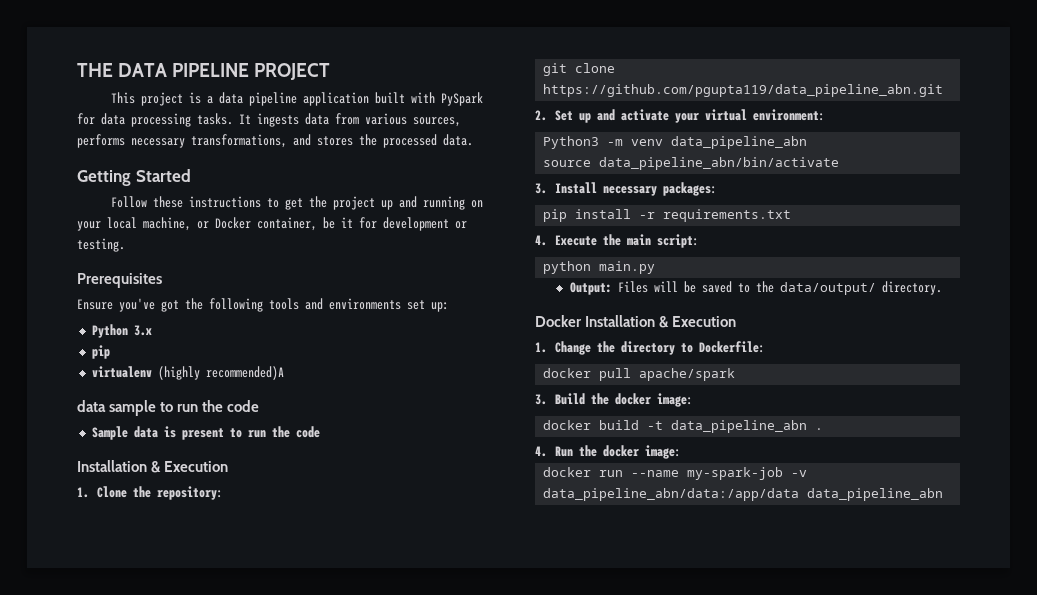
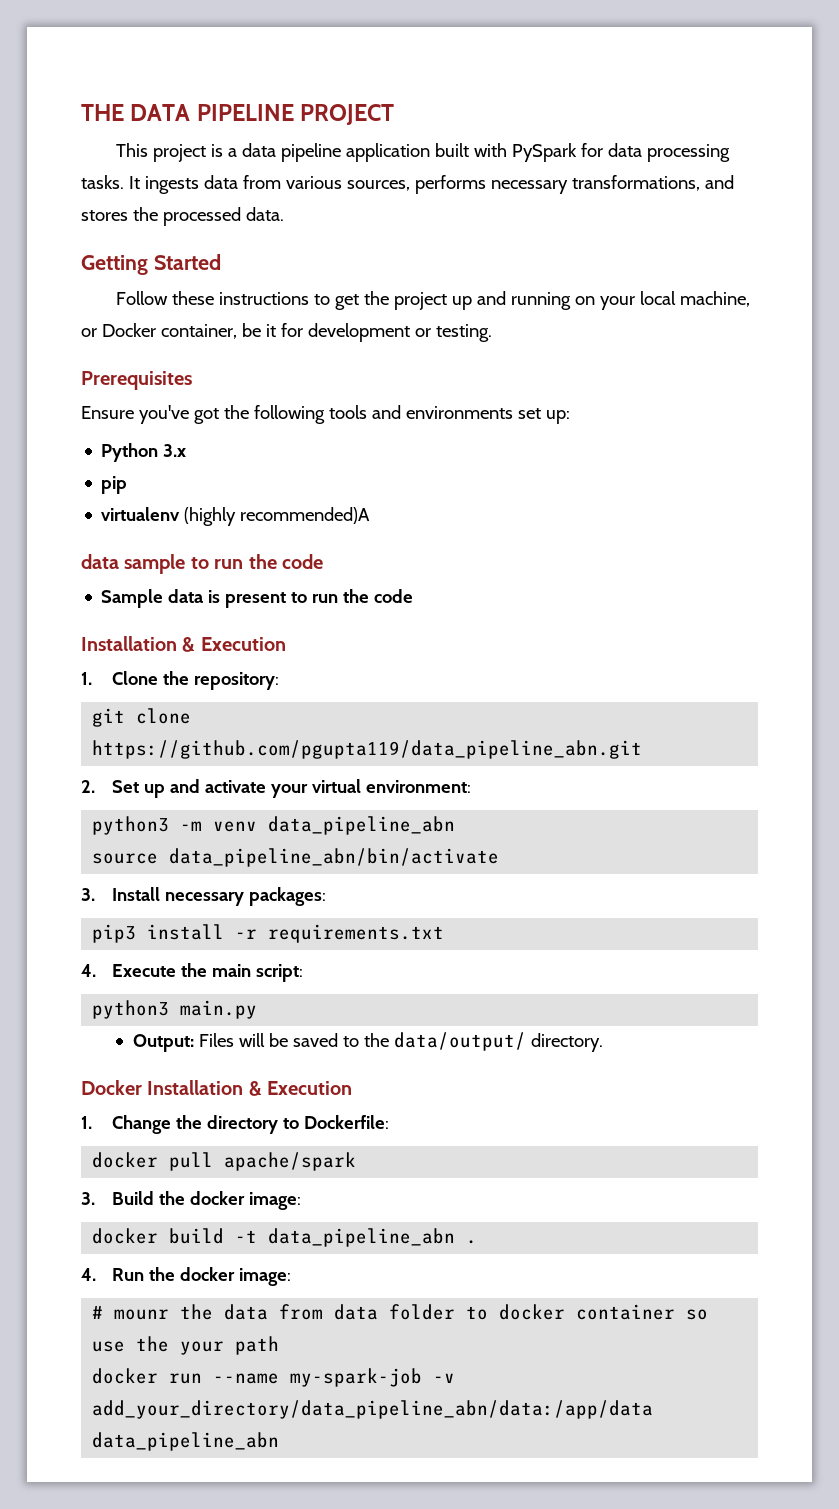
[543,136,600,149] Python3 -> [92,816,170,835] python3
[543,209,568,222] pip -> [92,924,137,943] pip3
[543,261,592,274] python -> [92,1000,170,1019] python3
(681, 452) none -> [92,1304,709,1320] [92,1336,280,1355] // # mounr the data from data folder to docker container so use the your path
[543,488,800,501] data_pipeline_abn/data:/app/data -> [92,1400,654,1419] add_your_directory/data_pipeline_abn/data:/app/data

